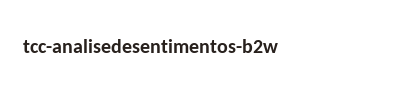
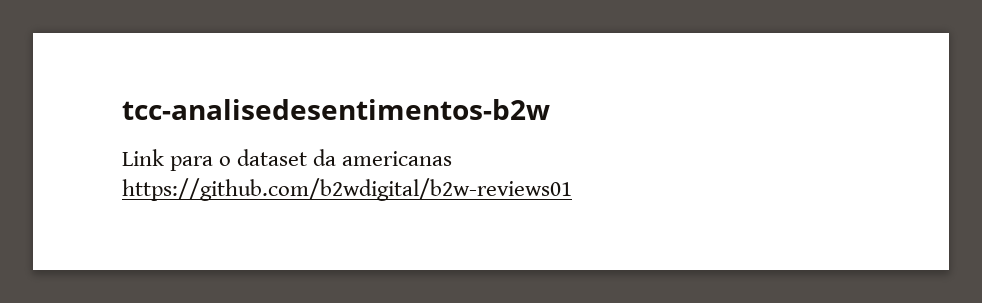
(278, 46) none -> [122,149,453,171] [122,178,572,201] // Link para o dataset da americanas https://github.com/b2wdigital/b2w-reviews01

